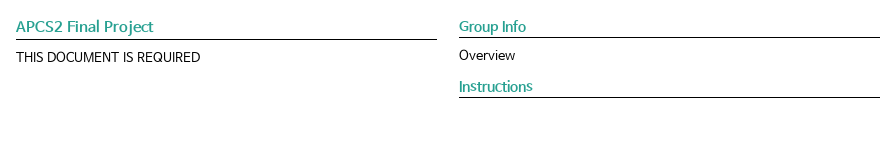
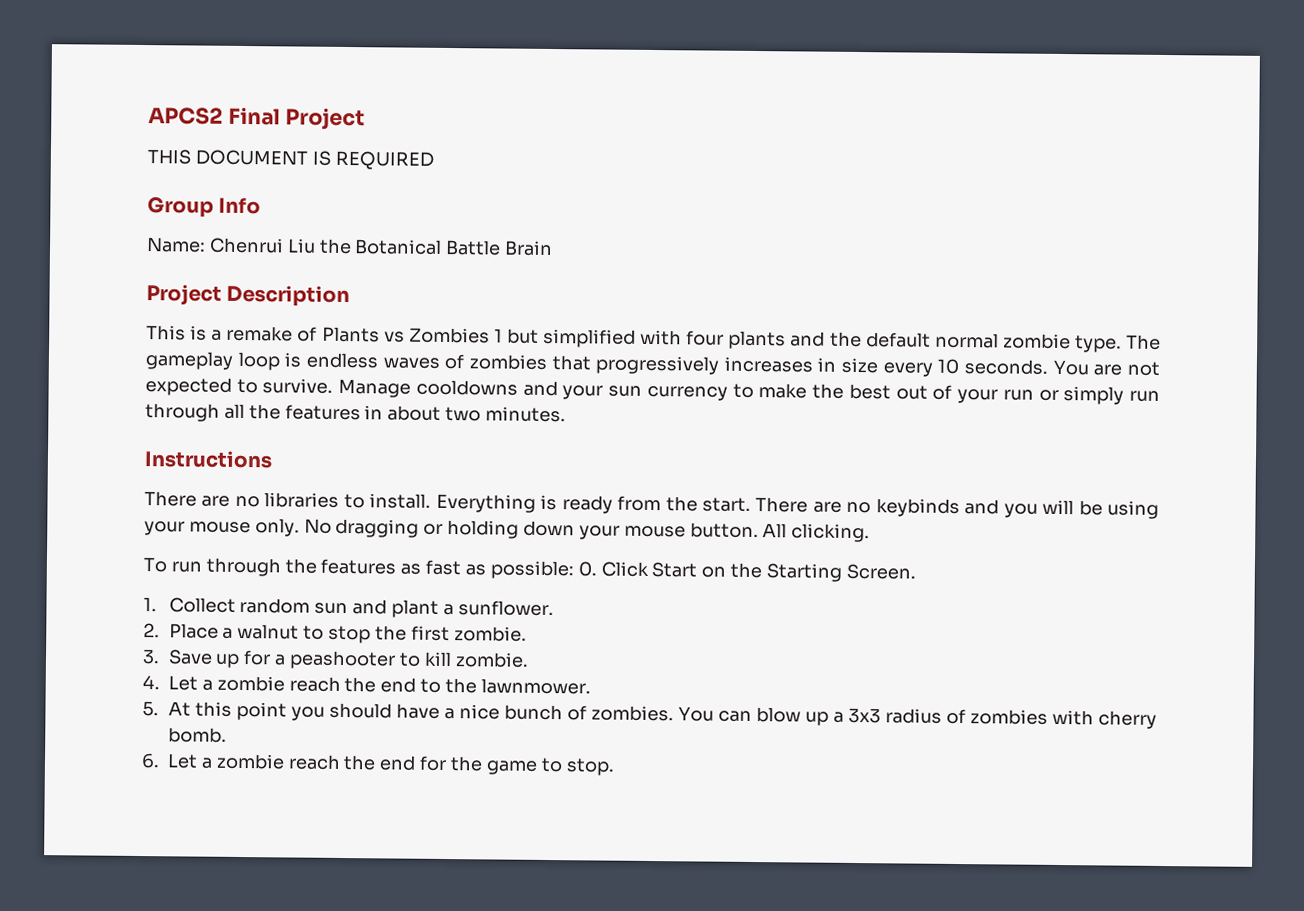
[459,49,515,60] [459,80,533,92] Overview // Instructions -> [146,237,554,257] [146,284,351,308] [146,325,1162,353] [145,351,1160,377] [145,377,1160,405] [145,403,567,423] [144,450,273,469] [144,491,1160,519] [144,518,871,543] [143,557,916,582] [143,597,554,618] [143,623,527,644] [142,649,529,670] [142,675,591,695] [142,701,1157,729] [167,727,227,743] [141,753,615,776] Name: Chenrui Liu the Botanical Battle Brain // Project Description // This is a remake of Plants vs Zombies 1 but simplified with four plants and the default normal zombie type. The gameplay loop is endless waves of zombies that progressively increases in size every 10 seconds. You are not expected to survive. Manage cooldowns and your sun currency to make the best out of your run or simply run through all the features in about two minutes. // Instructions // There are no libraries to install. Everything is ready from the start. There are no keybinds and you will be using your mouse only. No dragging or holding down your mouse button. All clicking. // To run through the features as fast as possible: 0. Click Start on the Starting Screen. // 1. Collect random sun and plant a sunflower. // 2. Place a walnut to stop the first zombie. // 3. Save up for a peashooter to kill zombie. // 4. Let a zombie reach the end to the lawnmower. // 5. At this point you should have a nice bunch of zombies. You can blow up a 3x3 radius of zombies with cherry bomb. // 6. Let a zombie reach the end for the game to stop.

